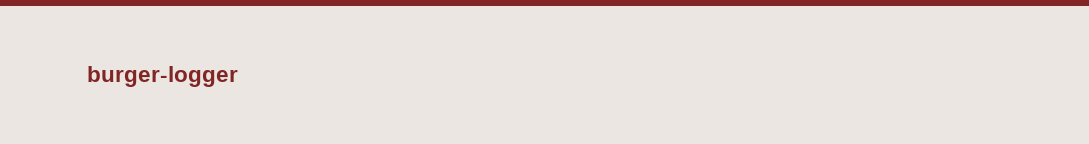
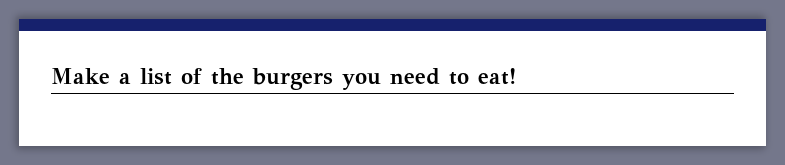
[87,66,238,87] burger-logger -> [51,68,516,90] Make a list of the burgers you need to eat!

